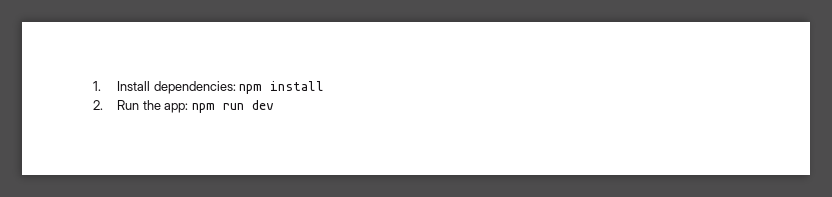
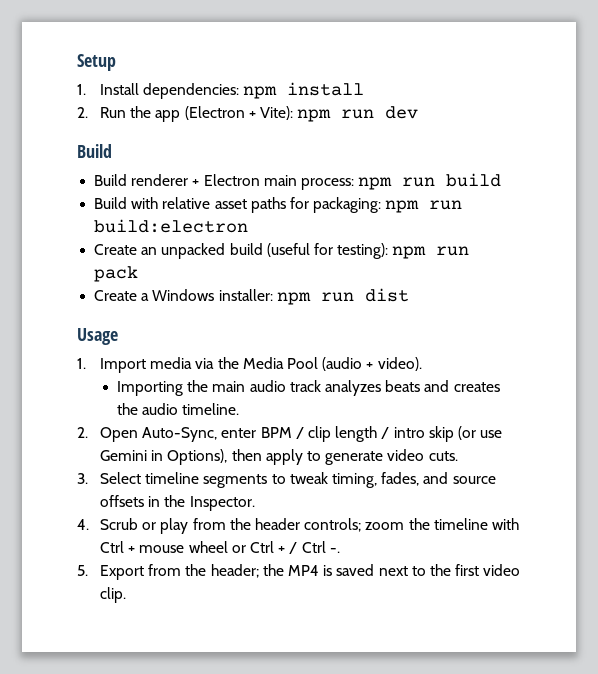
(93, 86) none -> [77,54,116,71] Setup //
[164,103,189,113] app: -> [155,106,293,122] app (Electron + Vite):
(274, 105) none -> [77,144,112,158] [94,173,502,190] [94,197,463,213] [94,219,249,233] [94,243,470,259] [94,266,139,282] [94,288,409,305] [77,328,118,345] [77,357,422,373] [117,380,500,396] [117,403,240,415] [77,426,503,442] [100,449,458,465] [77,472,496,488] [100,495,255,511] [77,518,519,534] [100,541,340,554] [77,564,521,580] [100,587,127,603] // Build // Build renderer + Electron main process: npm run build // Build with relative asset paths for packaging: npm run build:electron // Create an unpacked build (useful for testing): npm run pack // Create a Windows installer: npm run dist // Usage // 1. Import media via the Media Pool (audio + video). // Importing the main audio track analyzes beats and creates the audio timeline. // 2. Open Auto-Sync, enter BPM / clip length / intro skip (or use Gemini in Options), then apply to generate video cuts. // 3. Select timeline segments to tweak timing, fades, and source offsets in the Inspector. // 4. Scrub or play from the header controls; zoom the timeline with Ctrl + mouse wheel or Ctrl + / Ctrl -. // 5. Export from the header; the MP4 is saved next to the first video clip.

